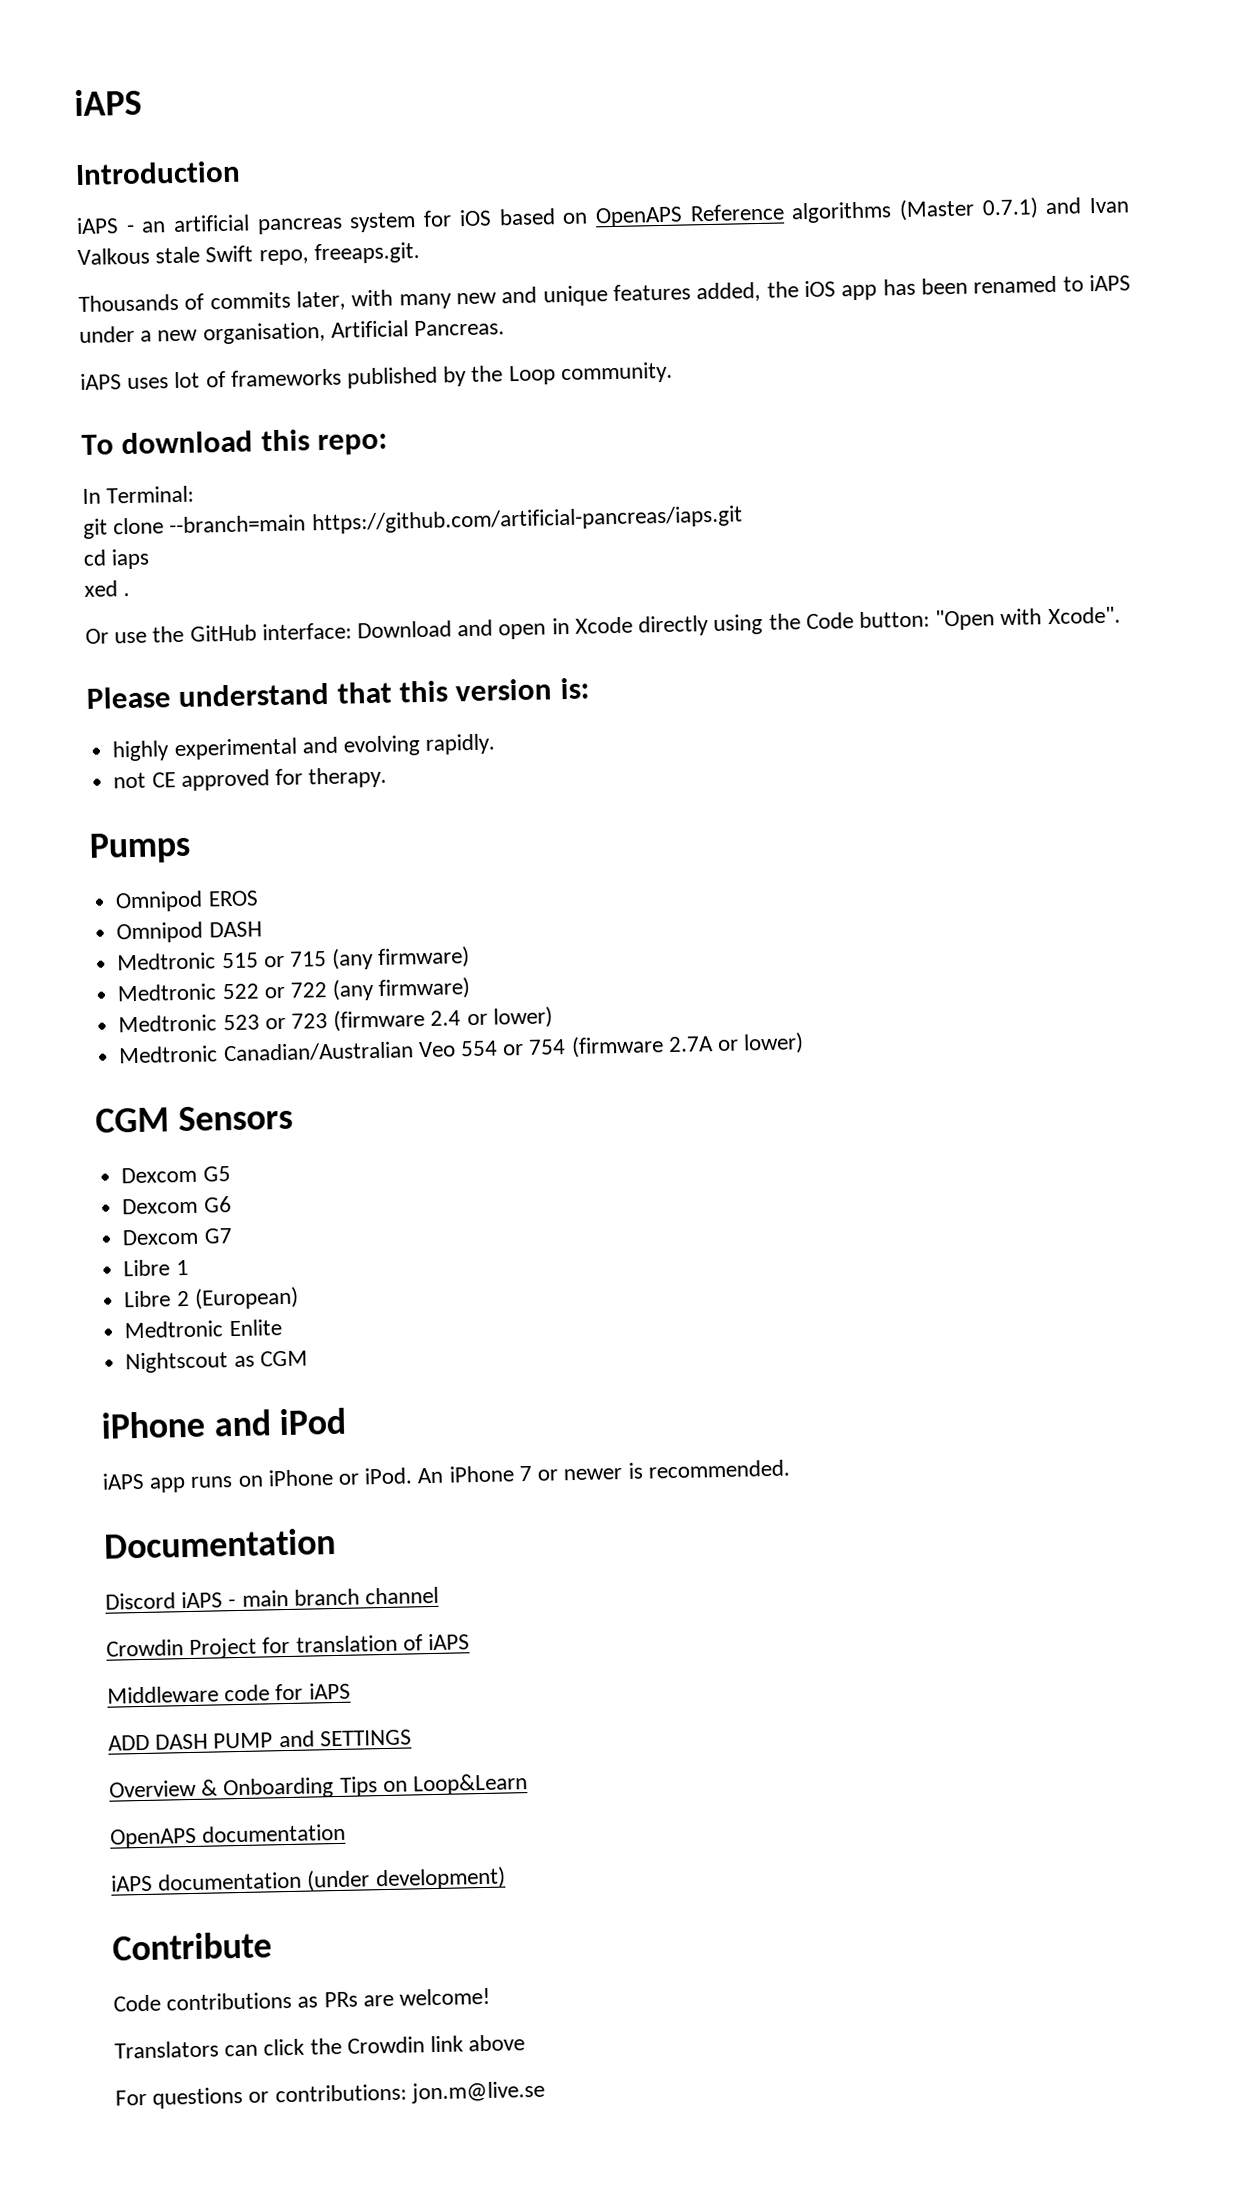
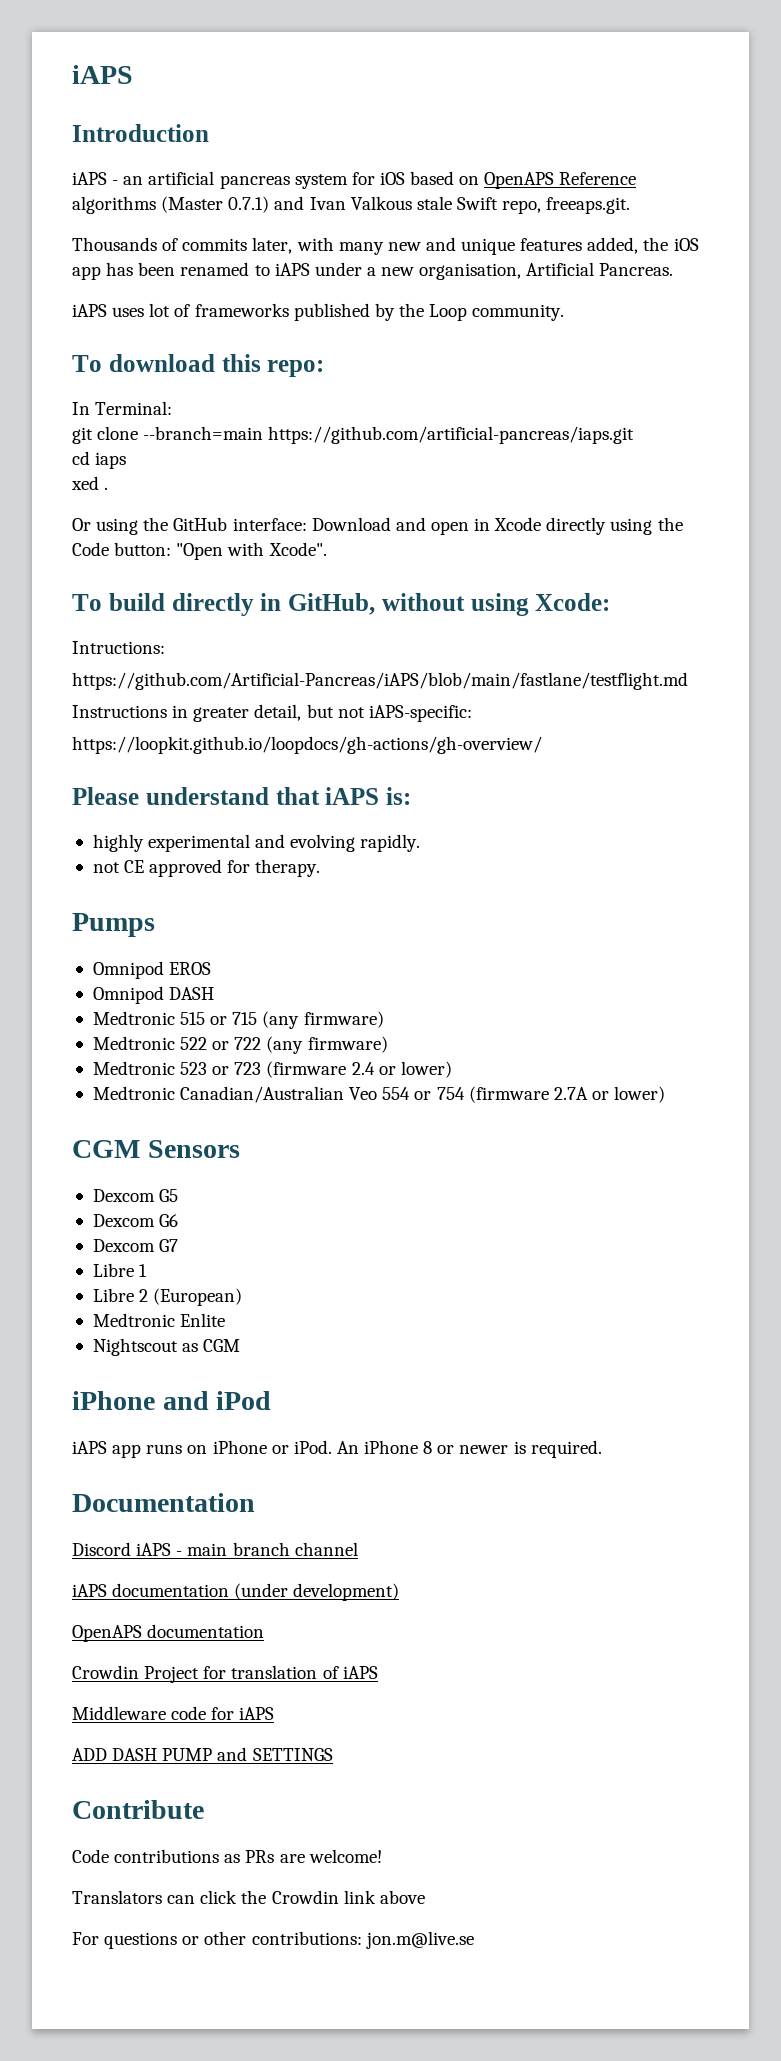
[114,631,148,644] use -> [96,518,139,535] using
(1121, 615) none -> [72,593,611,616] [72,641,165,654] [72,672,688,690] [72,704,472,722] [72,736,542,754] // To build directly in GitHub, without using Xcode: // Intructions: // https://github.com/Artificial-Pancreas/iAPS/blob/main/fastlane/testflight.md // Instructions in greater detail, but not iAPS-specific: // https://loopkit.github.io/loopdocs/gh-actions/gh-overview/
[399,678,553,703] this version -> [325,787,380,805] iAPS
[518,1465,532,1482] 7 -> [423,1441,433,1454] 8
[647,1459,790,1479] recommended. -> [530,1440,602,1458] required.
(440, 1595) none -> [72,1583,400,1601] [72,1624,265,1642] // iAPS documentation (under development) // OpenAPS documentation
[109,1773,529,1800] [110,1823,347,1849] [111,1866,506,1892] // Overview & Onboarding Tips on Loop&Learn // OpenAPS documentation // iAPS documentation (under development) -> (333, 1754) none
(270, 2097) none -> [204,1931,247,1945] other

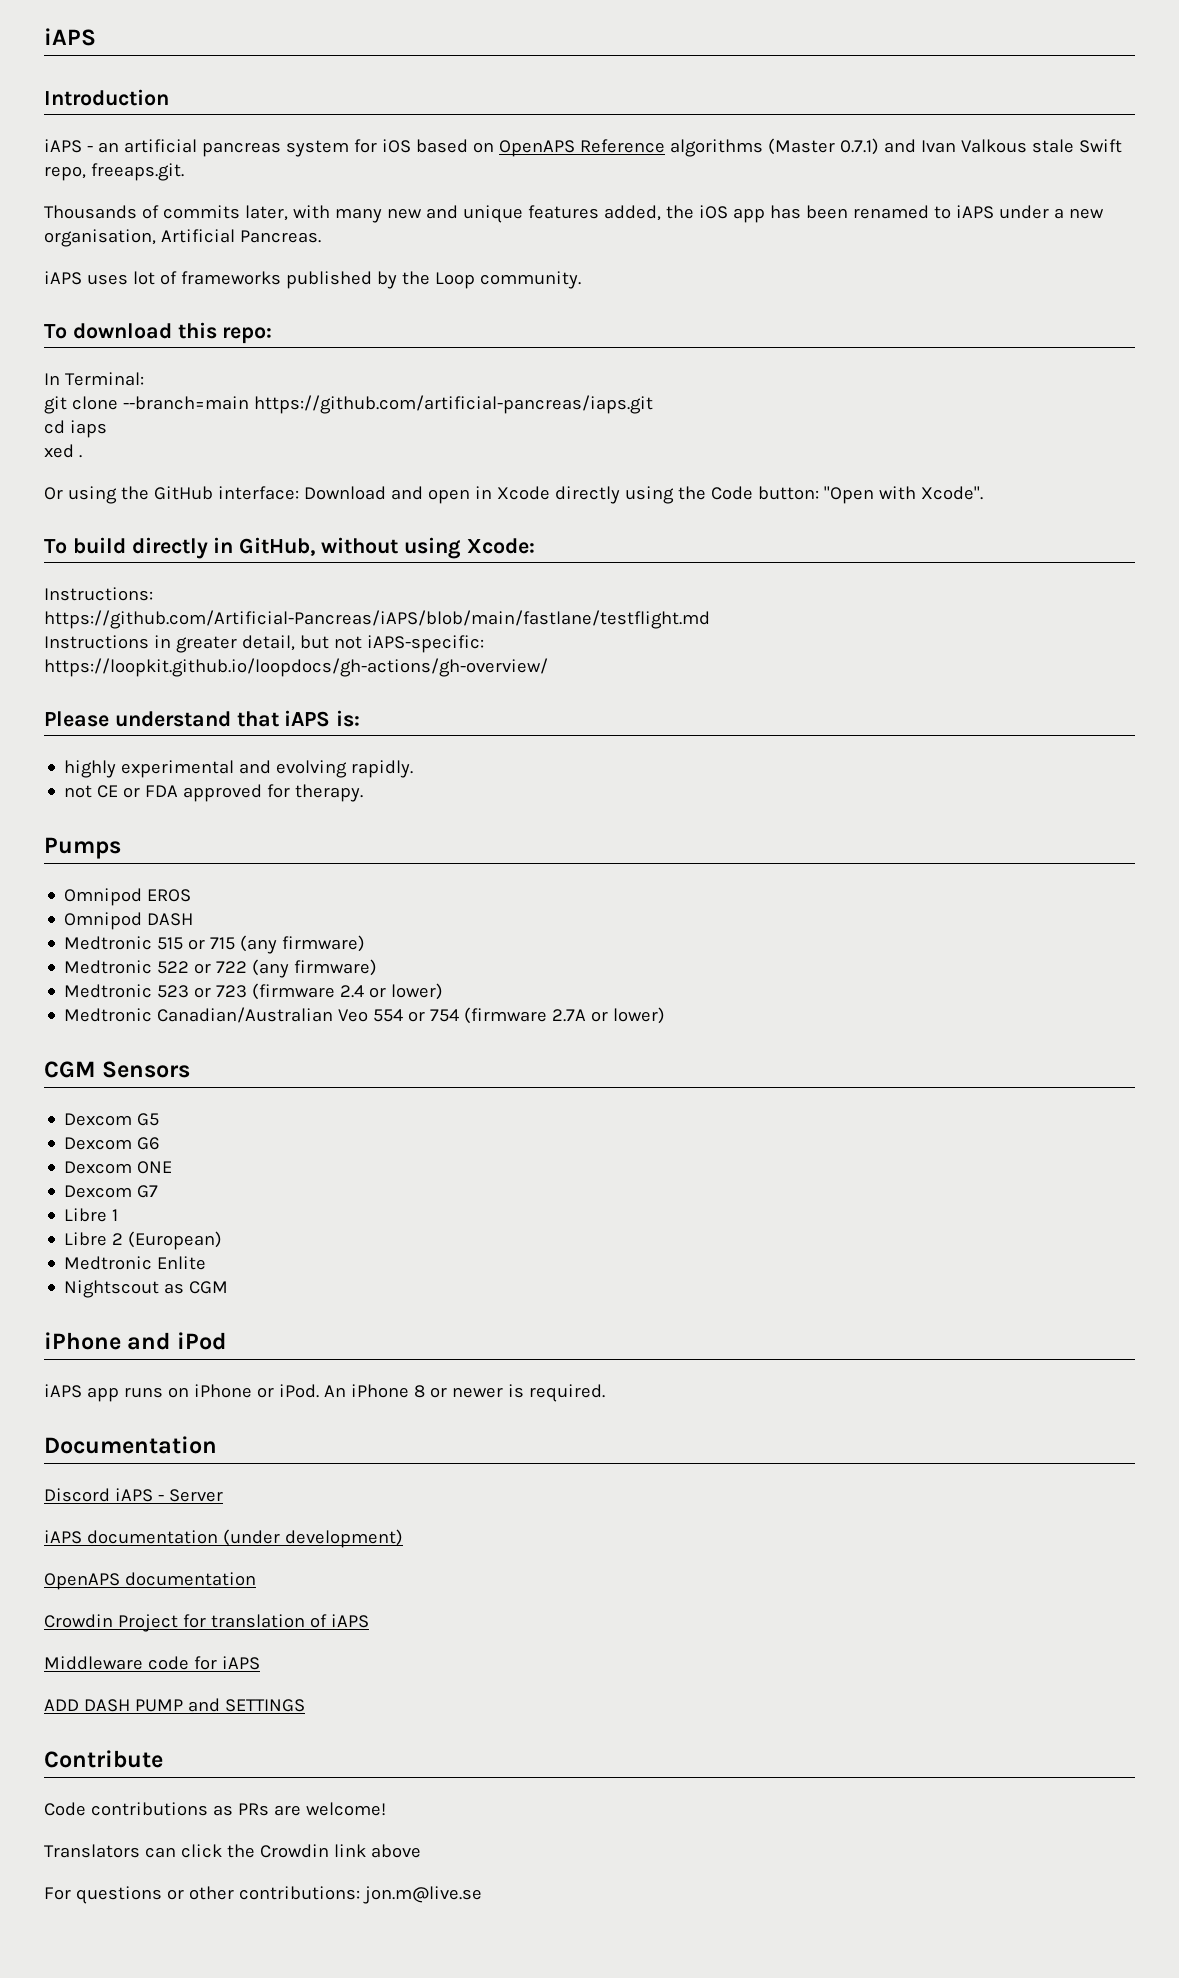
[72,641,165,654] Intructions: -> [44,587,153,601] Instructions:
(145, 866) none -> [123,785,179,798] or FDA
(179, 1220) none -> [64,1161,173,1174] // Dexcom ONE
[187,1542,358,1556] main branch channel -> [168,1489,223,1502] Server

